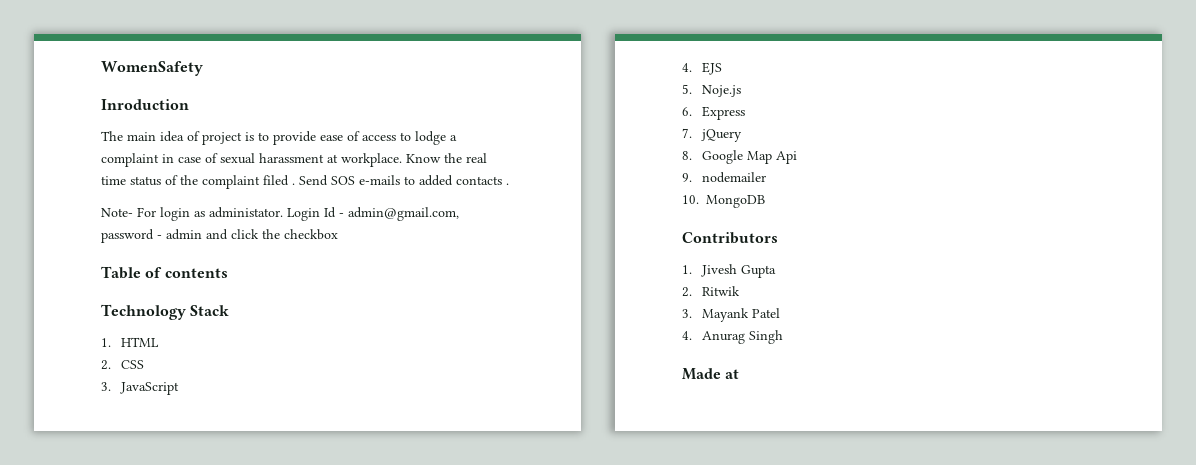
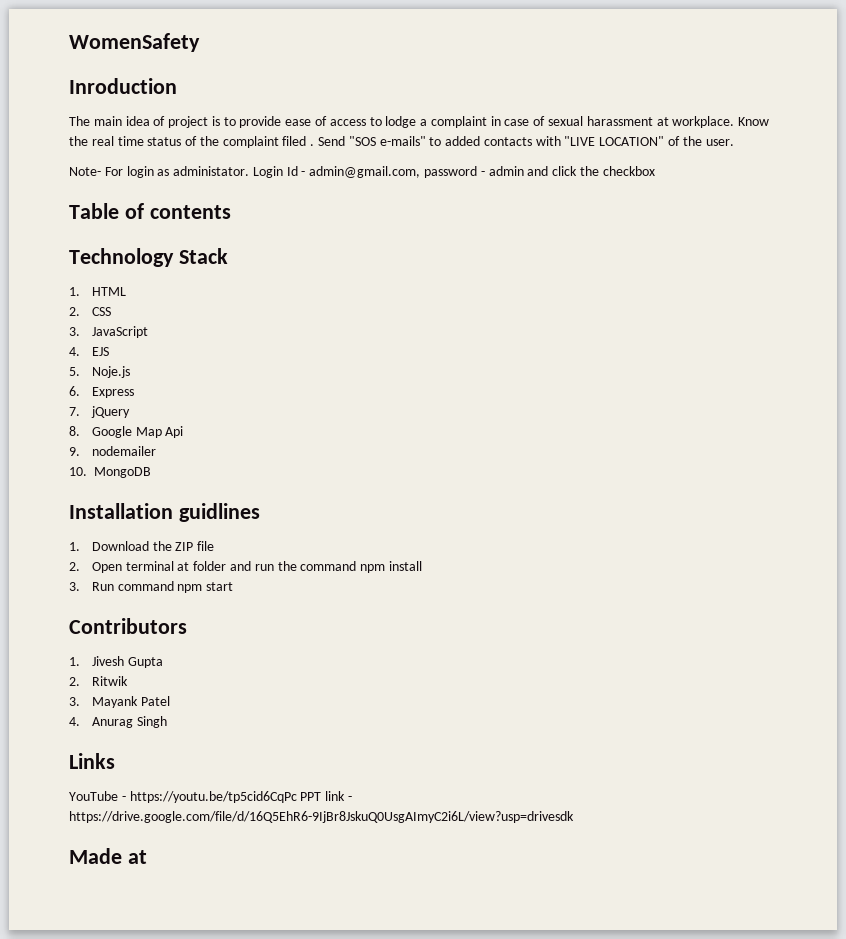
[331,175,400,185] SOS e-mails -> [348,136,426,146] "SOS e-mails"
[506,183,509,185] . -> [535,136,734,146] with "LIVE LOCATION" of the user.
(765, 201) none -> [69,503,260,522] [69,541,215,551] [69,561,422,573] [69,581,234,593] // Installation guidlines // 1. Download the ZIP file // 2. Open terminal at folder and run the command npm install // 3. Run command npm start
(783, 337) none -> [69,753,115,769] [69,791,352,803] [69,811,574,823] // Links // YouTube - https://youtu.be/tp5cid6CqPc PPT link - https://drive.google.com/file/d/16Q5EhR6-9IjBr8JskuQ0UsgAImyC2i6L/view?usp=drivesdk

